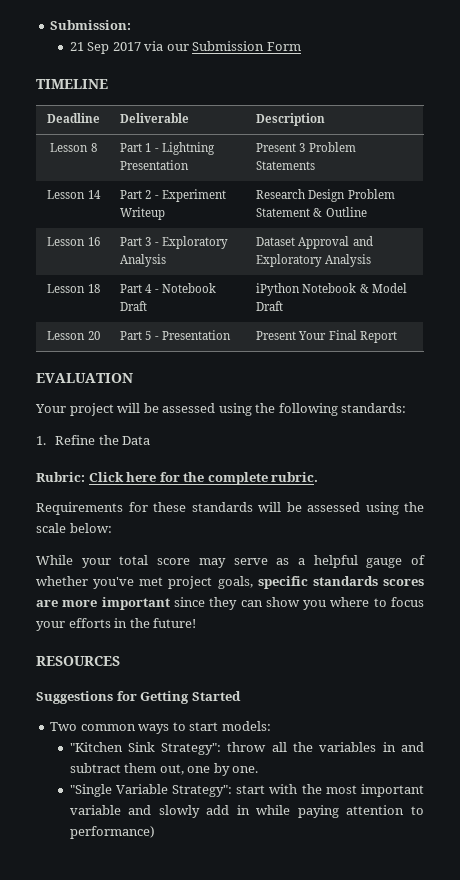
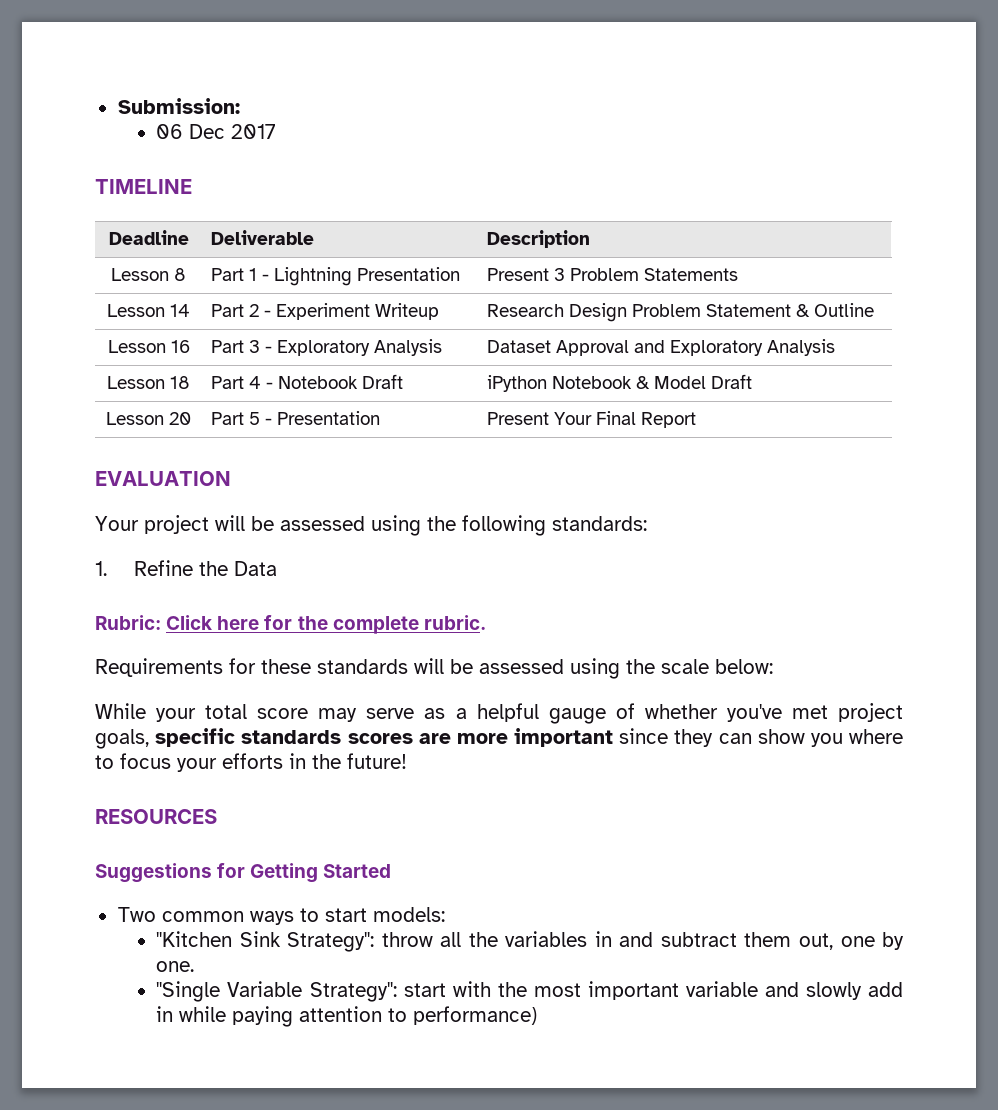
[69,42,110,54] 21 Sep -> [156,124,226,139] 06 Dec
[144,41,301,51] via our Submission Form -> (277, 131) none

